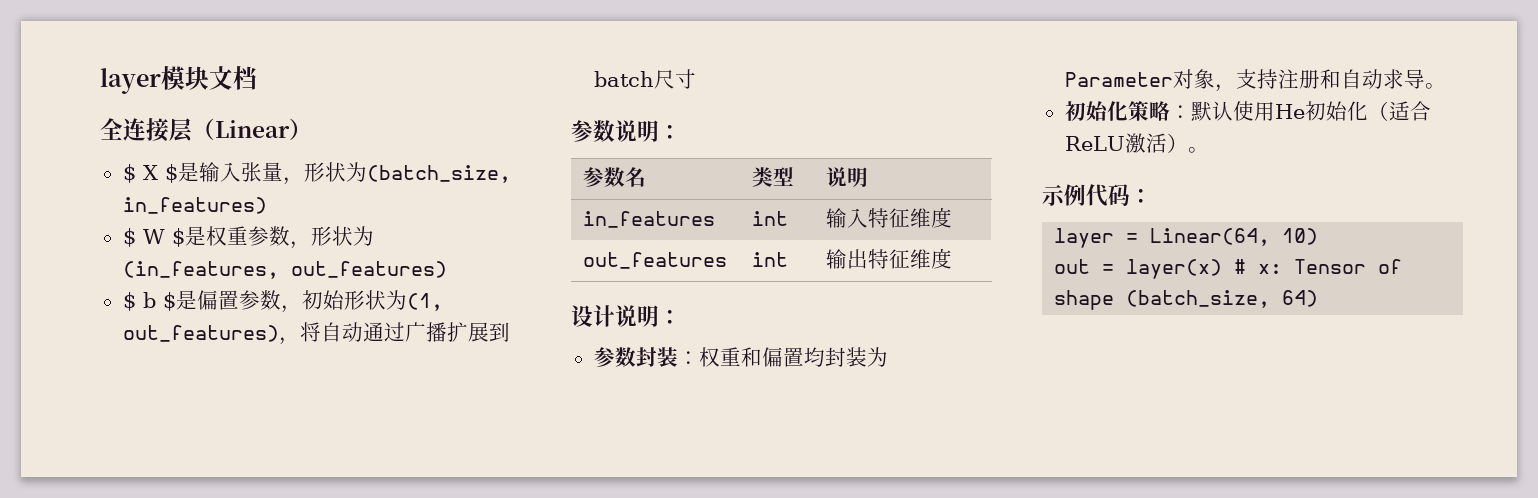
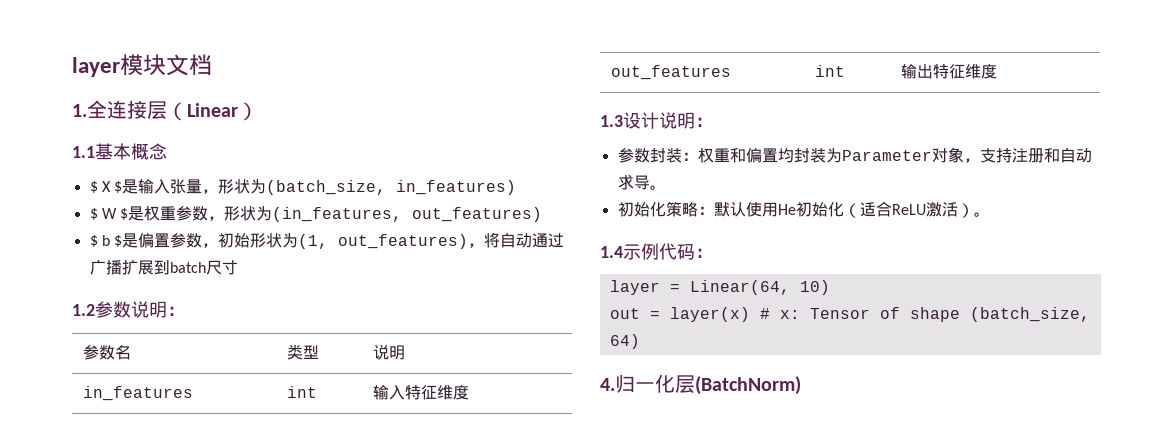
(257, 78) none -> [72,104,87,117] 1.
(312, 129) none -> [72,143,167,160] // 1.1基本概念
(696, 79) none -> [72,304,95,316] 1.2
(953, 258) none -> [600,115,623,127] 1.3
(1209, 150) none -> [600,246,623,258] 1.4
(1319, 298) none -> [600,374,801,395] // 4.归一化层(BatchNorm)

